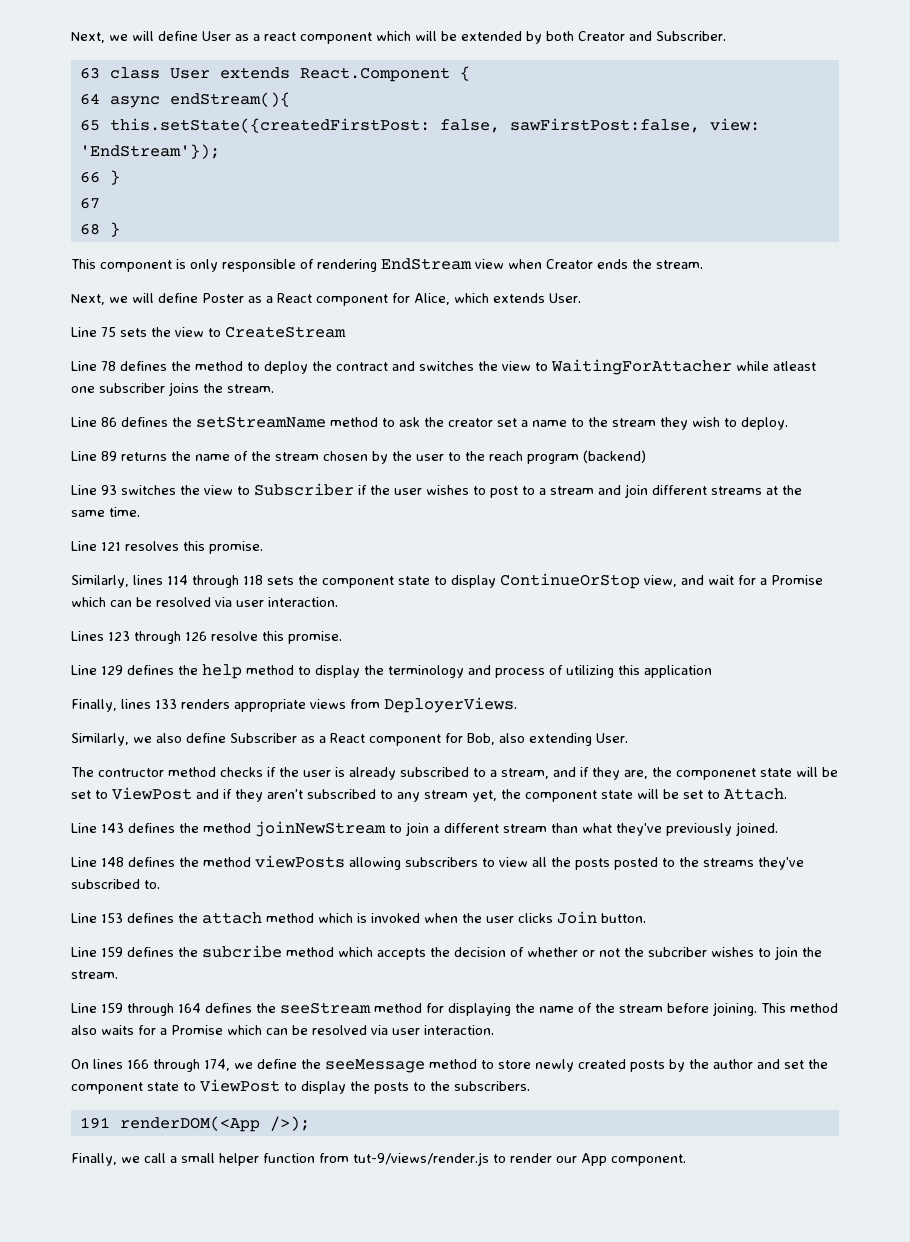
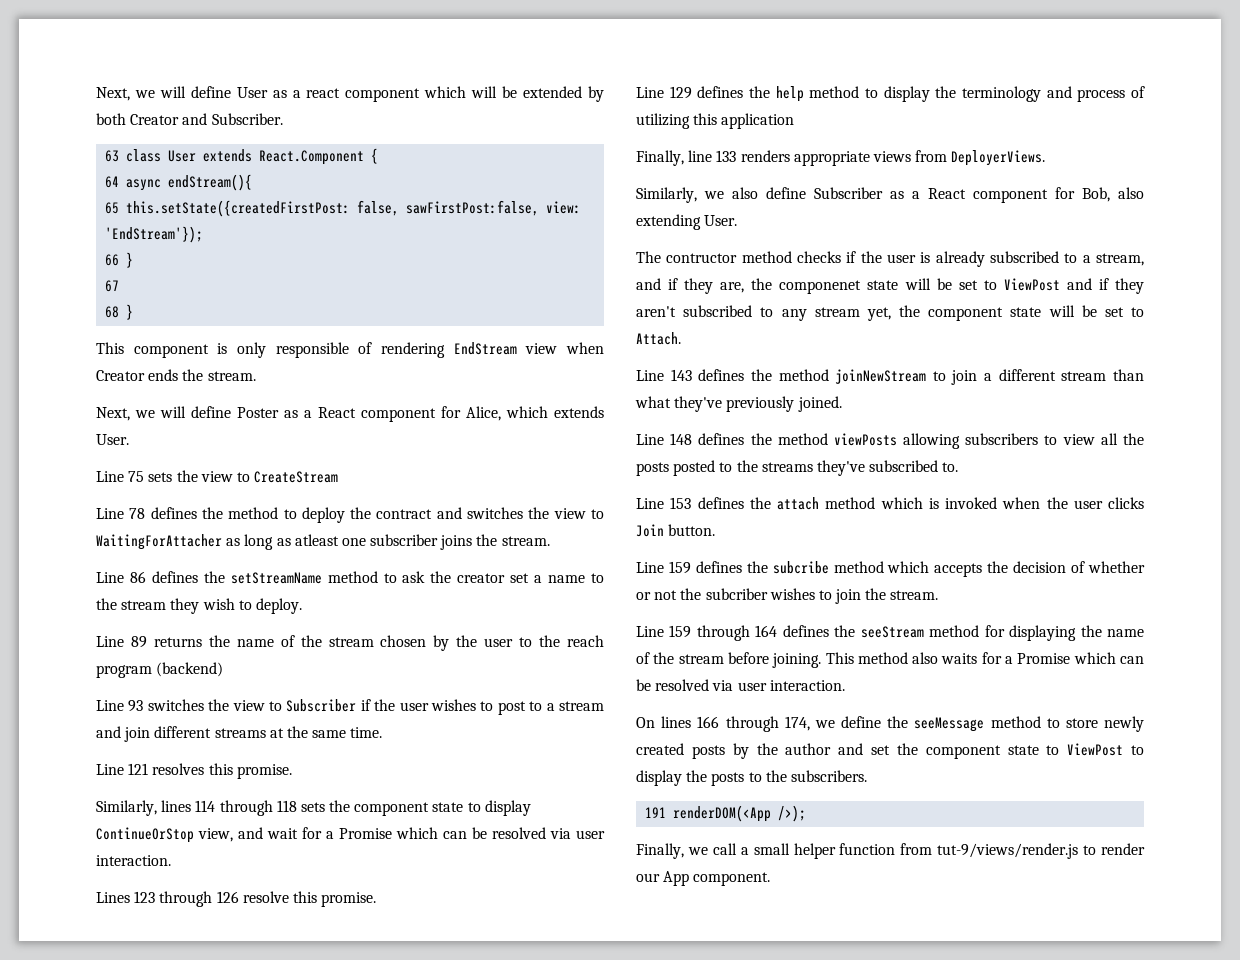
[736,361,769,371] while -> [226,534,291,550] as long as
[121,699,151,709] lines -> [688,150,713,162] line

